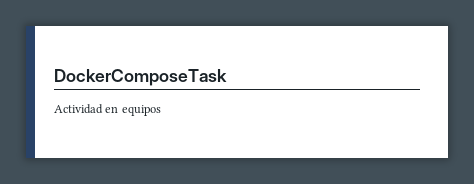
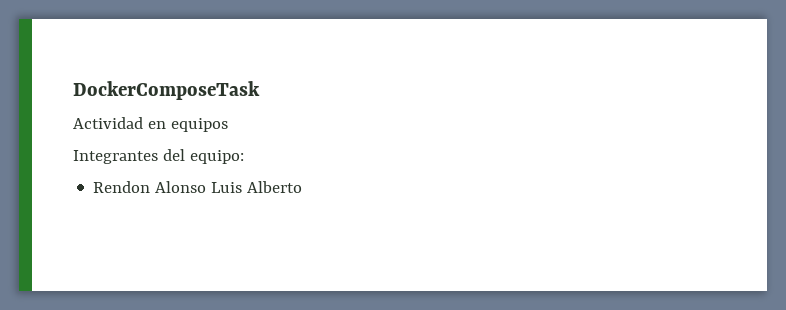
(161, 110) none -> [73,149,244,164] [93,181,303,193] // Integrantes del equipo: // Rendon Alonso Luis Alberto

